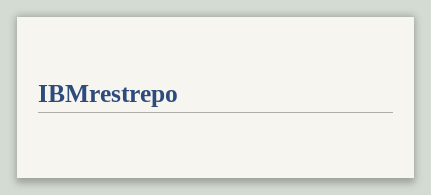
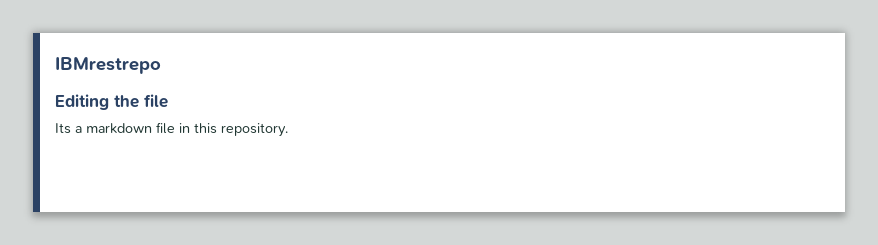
(178, 96) none -> [55,94,168,110] [55,122,288,137] // Editing the file // Its a markdown file in this repository.

